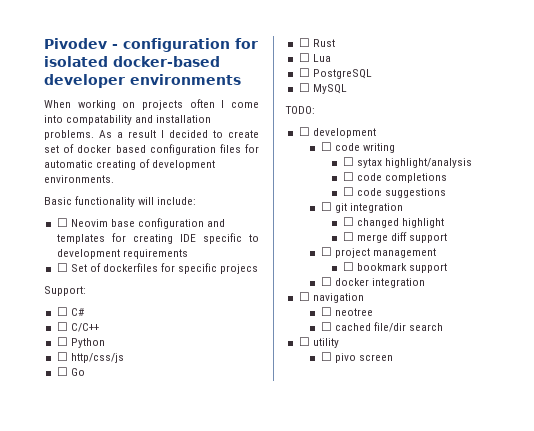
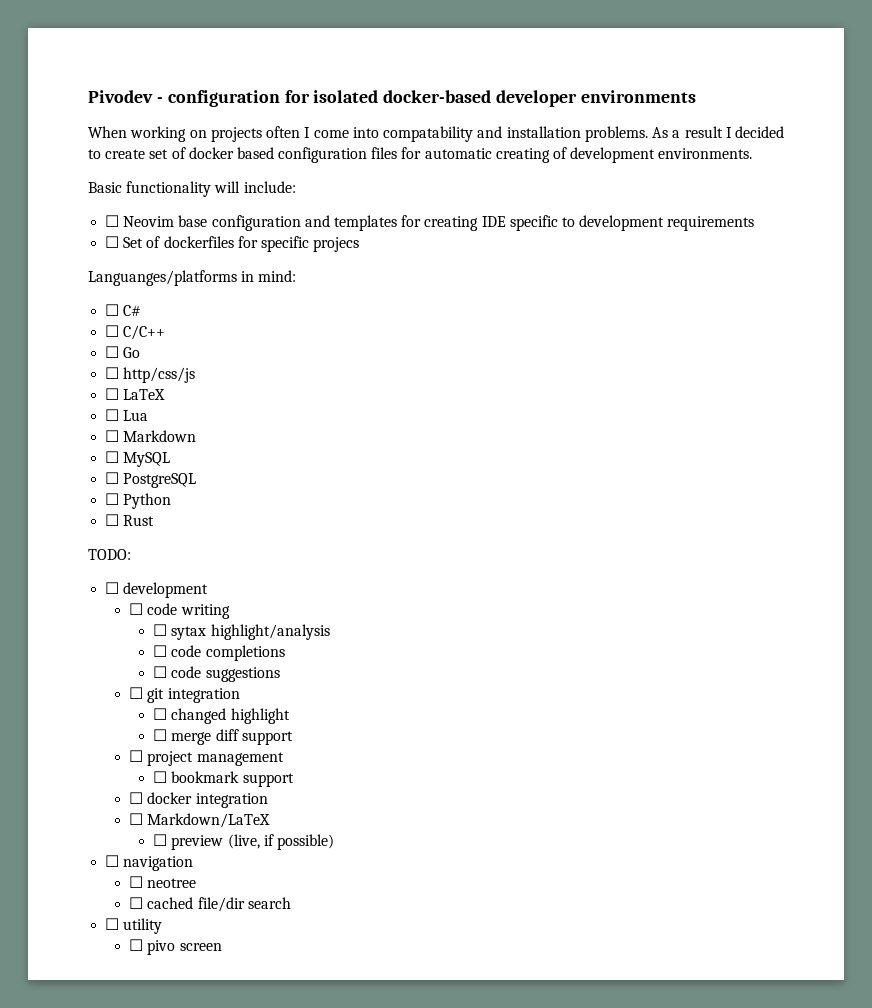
[44,286,86,296] Support: -> [88,270,297,286] Languanges/platforms in mind:
[70,338,105,348] Python -> [123,347,141,358] Go
[70,368,85,376] [298,38,335,47] Go // ☐ Rust -> [123,389,166,400] LaTeX
(331, 58) none -> [105,430,197,442] [105,451,171,467] // ☐ Markdown // ☐ MySQL
[312,84,347,94] MySQL -> [123,493,172,509] [105,514,155,526] Python // ☐ Rust
(425, 283) none -> [129,813,271,828] [153,834,334,850] // ☐ Markdown/LaTeX // ☐ preview (live, if possible)

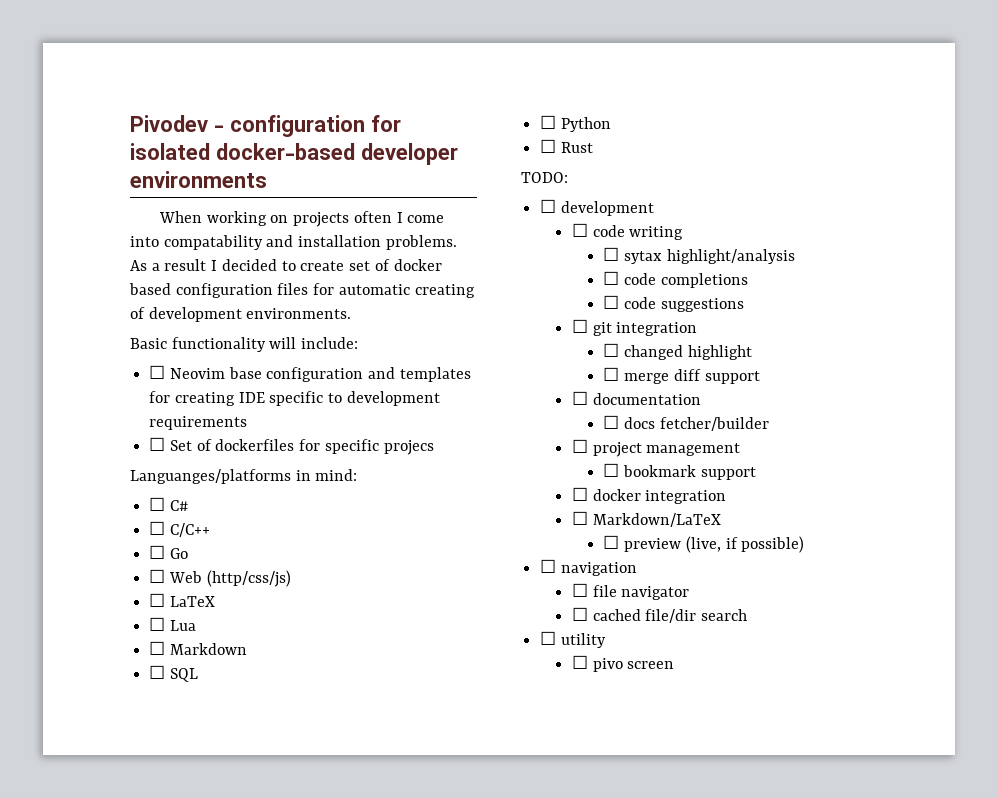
[123,367,196,383] http/css/js -> [168,570,291,587] Web (http/css/js)
[123,452,171,467] [105,472,197,488] MySQL // ☐ PostgreSQL -> [169,668,198,682] SQL
(293, 738) none -> [571,391,701,405] [603,415,769,431] // ☐ documentation // ☐ docs fetcher/builder
[147,878,197,888] neotree -> [592,585,690,600] file navigator

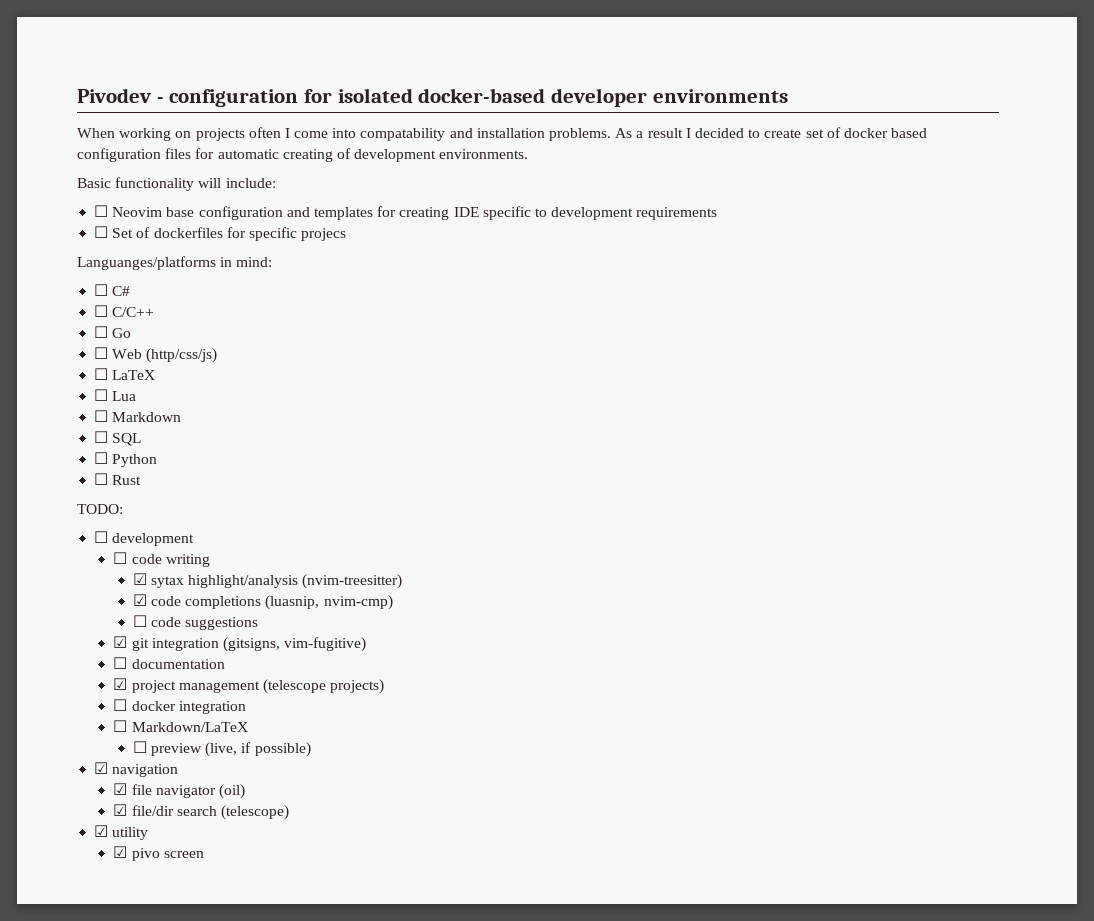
[603,247,620,261] ☐ -> [132,573,147,585] ☑
[603,271,620,285] // ☐ -> [302,574,403,589] [132,594,147,606] (nvim-treesitter) // ☑
(748, 280) none -> [265,595,393,610] (luasnip, nvim-cmp)
[571,319,588,333] ☐ -> [113,636,128,648] ☑
[603,343,752,360] [603,367,760,384] [571,391,701,405] [603,415,769,431] [571,439,588,453] // ☐ changed highlight // ☐ merge diff support // ☐ documentation // ☐ docs fetcher/builder // ☐ -> [223,637,367,652] [113,657,225,669] [113,678,128,690] (gitsigns, vim-fugitive) // ☐ documentation // ☑
[603,463,756,480] // ☐ bookmark support -> [263,679,385,694] (telescope projects)
[540,559,557,573] ☐ -> [94,762,109,774] ☑
[571,583,588,597] ☐ -> [113,783,128,795] ☑
[571,607,641,621] // ☐ cached -> [219,784,246,799] [113,804,128,816] (oil) // ☑
[540,631,557,645] // ☐ -> [221,805,290,820] [94,825,109,837] (telescope) // ☑
[571,655,588,669] ☐ -> [113,846,128,858] ☑

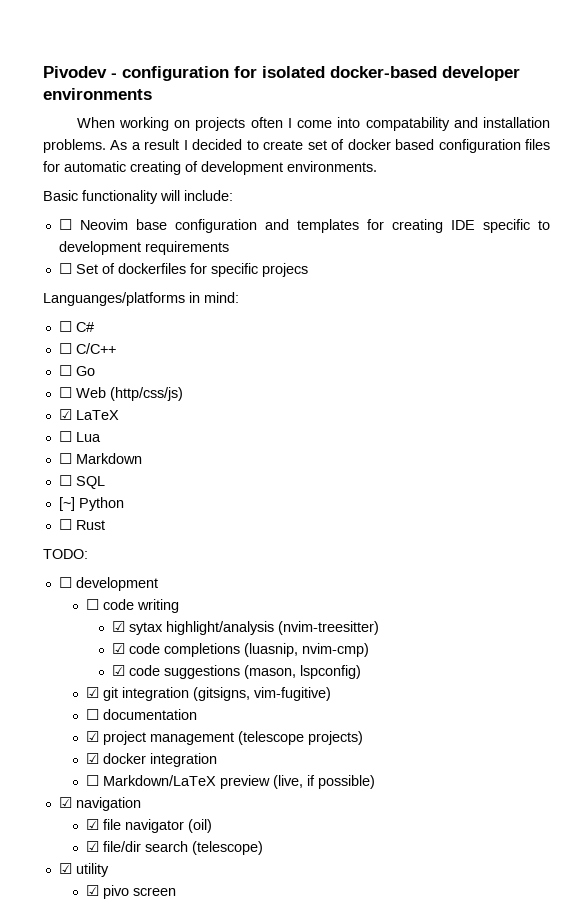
[94,368,109,380] ☐ -> [58,409,72,420] ☑
[94,452,109,464] ☐ -> [58,497,75,511] [~]
[132,615,147,627] ☐ -> [112,665,126,676] ☑
(259, 623) none -> [244,665,362,679] (mason, lspconfig)
[113,699,128,711] ☐ -> [85,753,99,764] ☑
[132,741,147,753] // ☐ -> (216, 780) none

